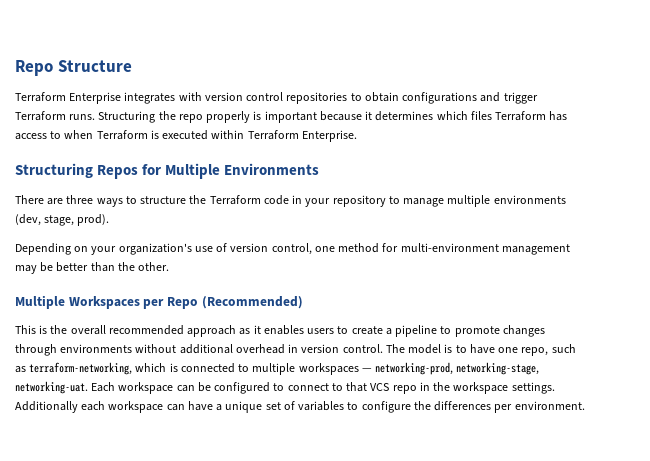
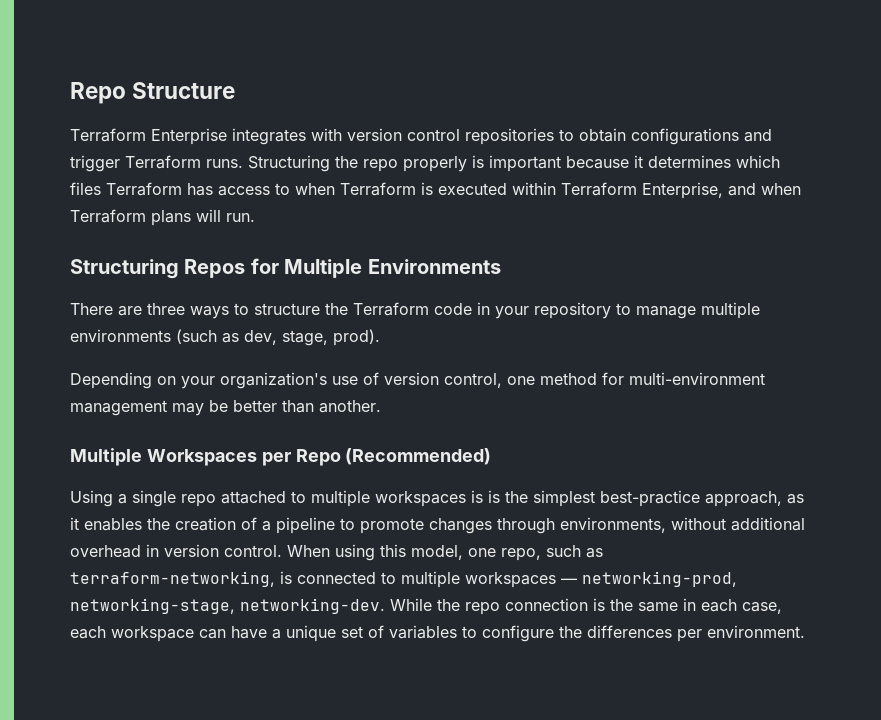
[301,130,357,142] Enterprise. -> [642,182,801,199] [70,209,255,226] Enterprise, and when Terraform plans will run.
[15,214,41,226] (dev, -> [176,329,277,345] (such as dev,
[117,262,170,271] the other. -> [319,400,381,413] another.
[15,325,383,337] This is the overall recommended approach as it enables users to create -> [70,490,804,507] [70,517,257,531] Using a single repo attached to multiple workspaces is is the simplest best-practice approach, as it enables the creation of
[60,344,133,353] environments -> [560,517,666,533] environments,
[385,344,495,354] The model is to have -> [287,544,463,561] When using this model,
[135,363,167,372] which -> (275, 579) none
[15,381,555,394] [15,401,78,413] networking-uat. Each workspace can be configured to connect to that VCS repo in the workspace settings. Additionally -> [240,598,782,615] networking-dev. While the repo connection is the same in each case,

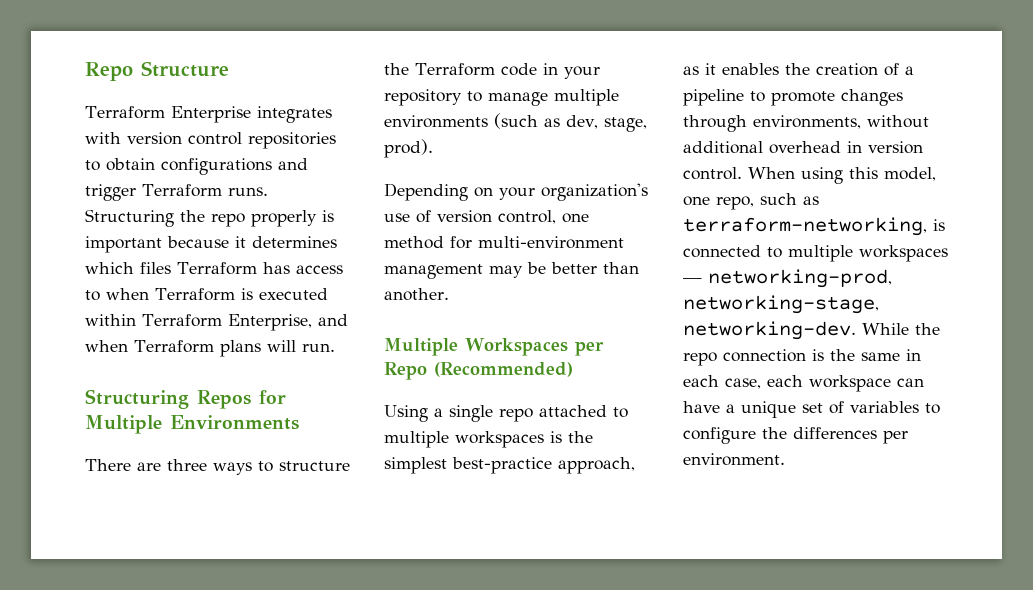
[488,490,500,503] is -> (562, 437) none

